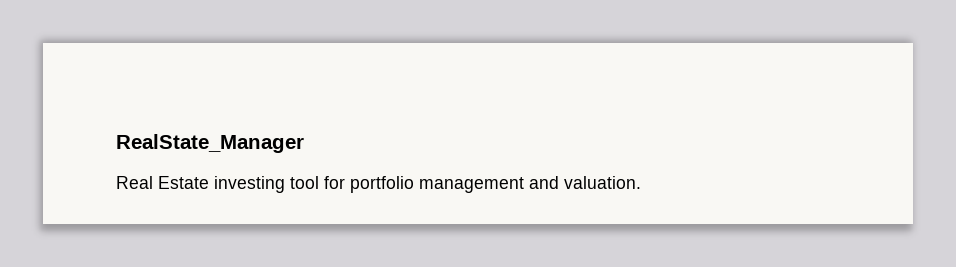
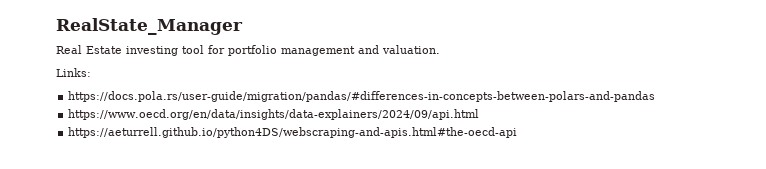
(641, 182) none -> [56,68,91,77] [68,91,656,102] [68,109,480,120] [68,127,518,138] // Links: // https://docs.pola.rs/user-guide/migration/pandas/#differences-in-concepts-between-polars-and-pandas // https://www.oecd.org/en/data/insights/data-explainers/2024/09/api.html // https://aeturrell.github.io/python4DS/webscraping-and-apis.html#the-oecd-api

